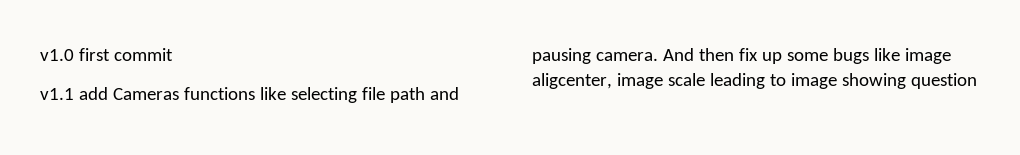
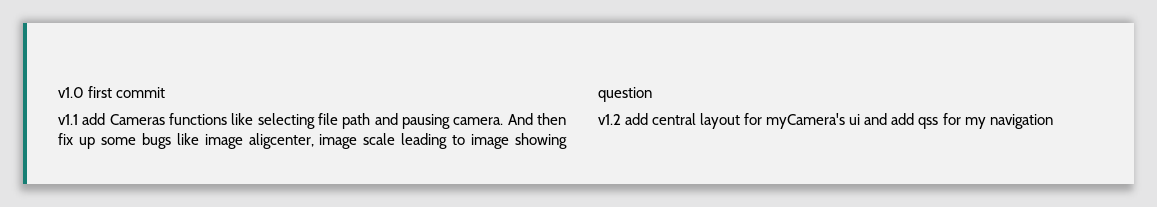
(977, 81) none -> [598,113,1053,129] // v1.2 add central layout for myCamera's ui and add qss for my navigation

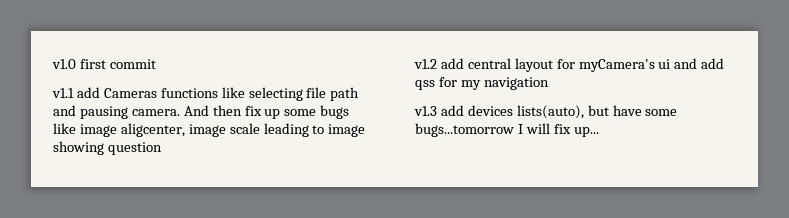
(1053, 121) none -> [414,105,678,119] [415,123,599,137] // v1.3 add devices lists(auto), but have some bugs...tomorrow I will fix up...

